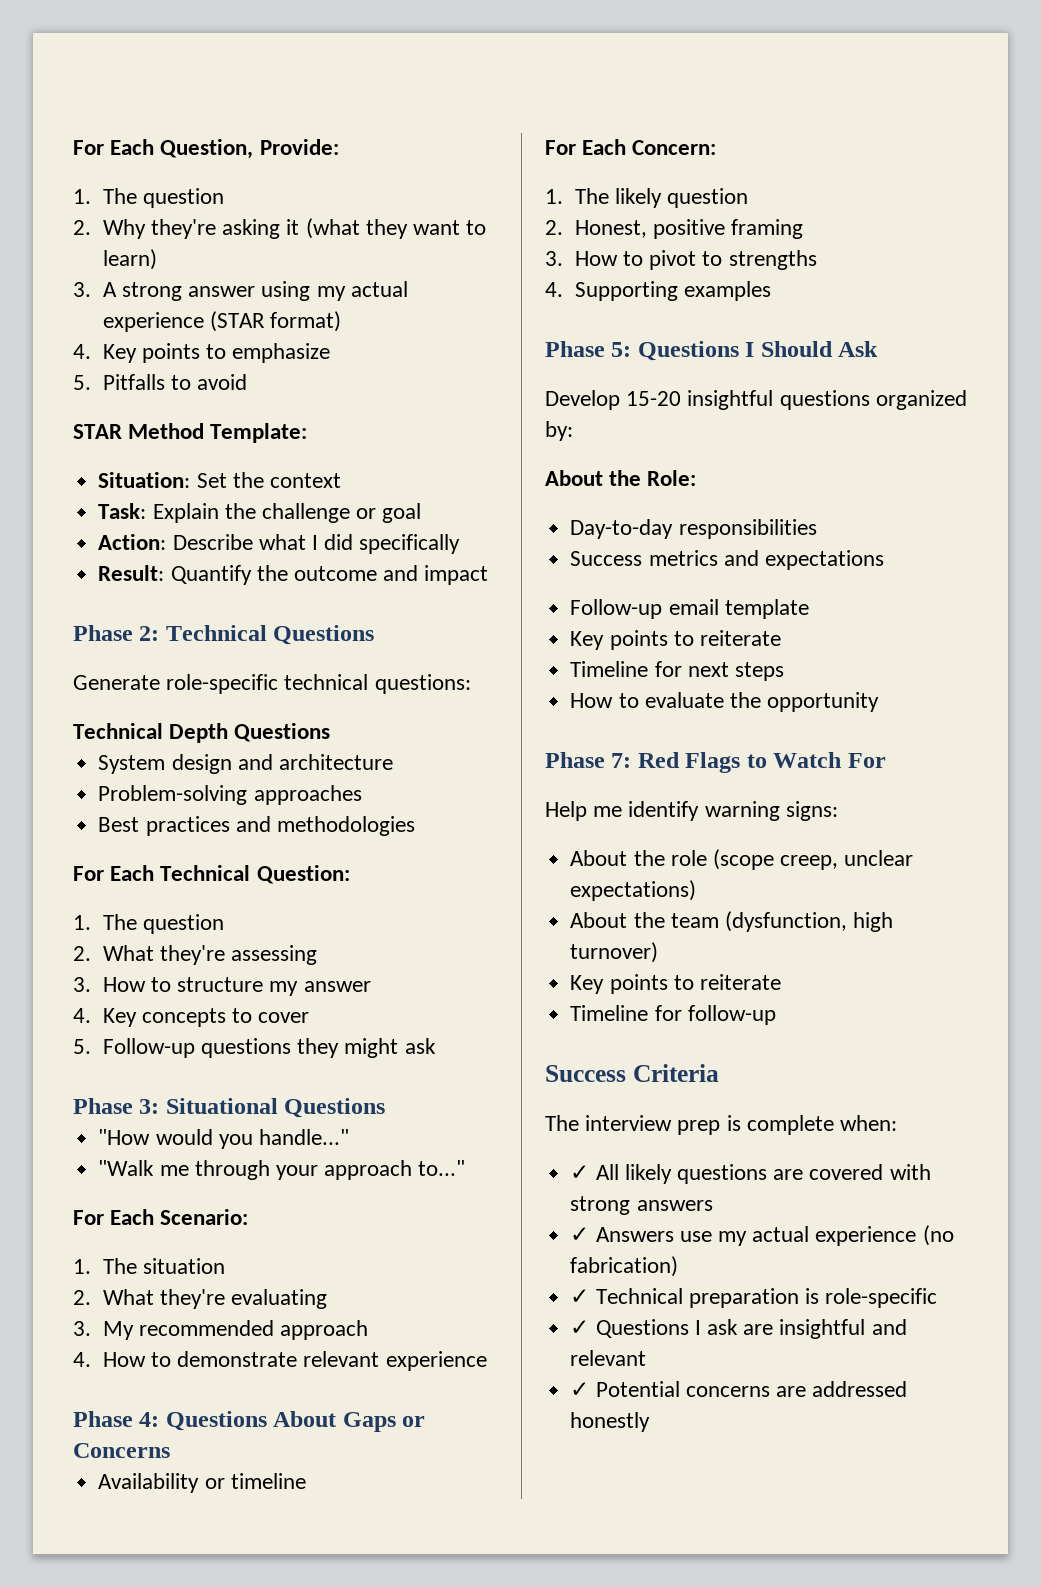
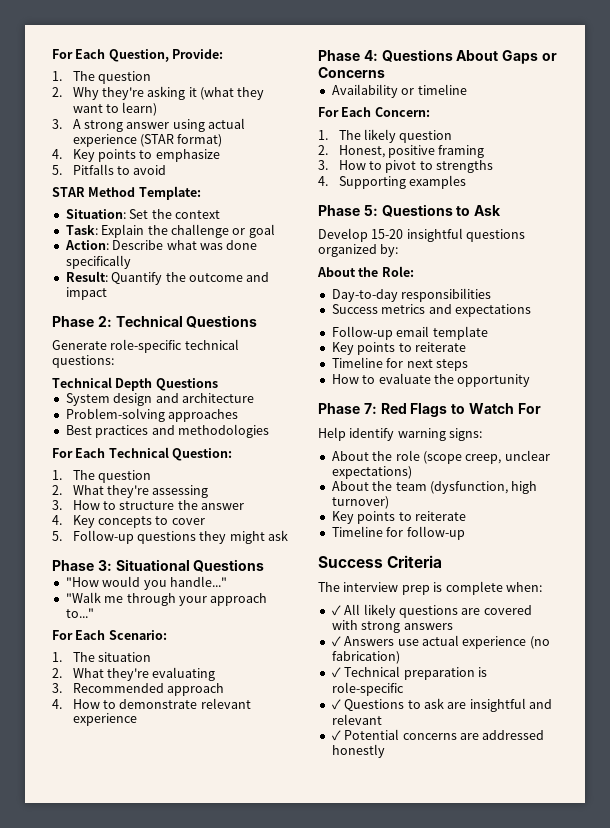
[316,286,346,301] my -> (205, 125) none
[311,534,354,550] I did -> [199,240,258,250] was done
[269,981,299,996] my -> [177,500,198,510] the
[102,1320,275,1340] My recommended -> [72,683,164,693] Recommended
[745,341,833,357] I Should -> [456,206,471,216] to
[593,806,623,817] me -> (346, 434) none
[717,1231,747,1246] my -> (419, 642) none
[694,1320,701,1335] I -> [407,700,421,709] to

